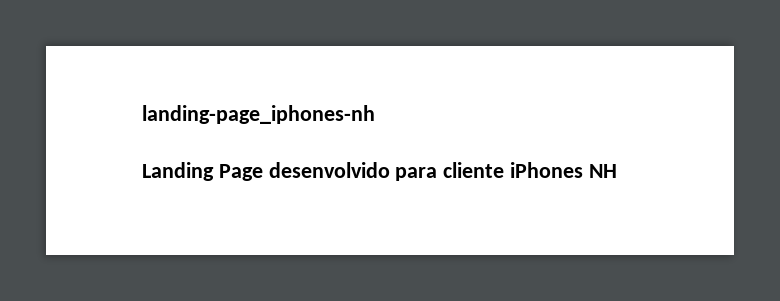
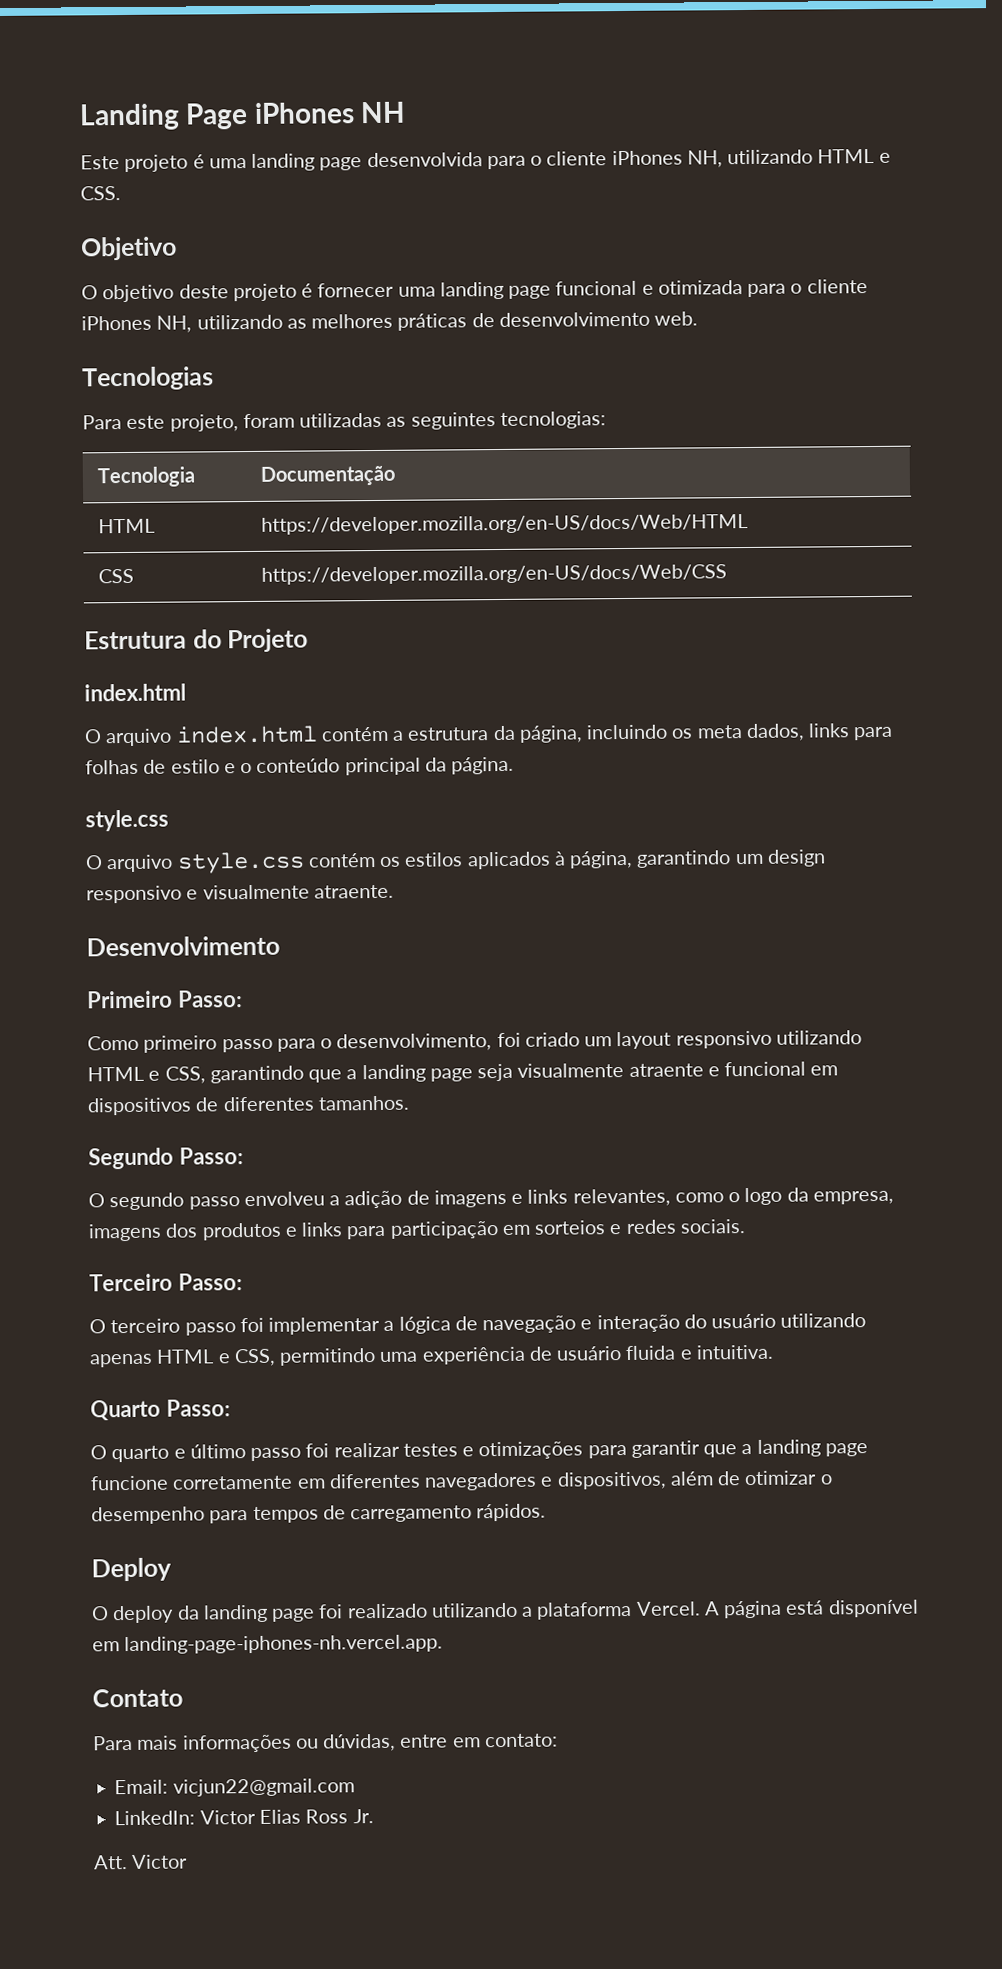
[142,105,375,124] landing-page_iphones-nh // -> (79, 117) none
[268,162,617,181] desenvolvido para cliente iPhones NH -> [253,101,407,124] [80,148,891,172] [80,186,121,201] [80,236,177,261] [81,279,868,303] [81,311,699,333] [82,366,214,391] [82,411,606,432] [96,466,195,488] [259,465,395,486] [97,518,155,534] [260,514,748,535] [97,568,134,584] [260,564,727,585] [84,628,309,653] [84,683,186,702] [84,723,894,747] [85,756,515,776] [85,809,169,832] [85,849,826,874] [86,884,394,904] [86,935,280,957] [87,990,243,1009] [87,1030,862,1053] [87,1061,839,1084] [87,1095,410,1116] [88,1147,244,1170] [88,1187,894,1211] [88,1219,746,1242] [89,1273,243,1292] [89,1313,867,1336] [89,1344,774,1368] [90,1399,231,1421] [90,1439,868,1463] [90,1470,833,1491] [91,1503,547,1525] [91,1557,172,1582] [91,1599,919,1624] [92,1634,444,1655] [92,1688,183,1708] [93,1733,558,1753] [114,1778,355,1797] [114,1809,374,1826] [93,1854,189,1870] iPhones NH // Este projeto é uma landing page desenvolvida para o cliente iPhones NH, utilizando HTML e CSS. // Objetivo // O objetivo deste projeto é fornecer uma landing page funcional e otimizada para o cliente iPhones NH, utilizando as melhores práticas de desenvolvimento web. // Tecnologias // Para este projeto, foram utilizadas as seguintes tecnologias: // Tecnologia | Documentação // HTML | https://developer.mozilla.org/en-US/docs/Web/HTML // CSS | https://developer.mozilla.org/en-US/docs/Web/CSS // Estrutura do Projeto // index.html // O arquivo index.html contém a estrutura da página, incluindo os meta dados, links para folhas de estilo e o conteúdo principal da página. // style.css // O arquivo style.css contém os estilos aplicados à página, garantindo um design responsivo e visualmente atraente. // Desenvolvimento // Primeiro Passo: // Como primeiro passo para o desenvolvimento, foi criado um layout responsivo utilizando HTML e CSS, garantindo que a landing page seja visualmente atraente e funcional em dispositivos de diferentes tamanhos. // Segundo Passo: // O segundo passo envolveu a adição de imagens e links relevantes, como o logo da empresa, imagens dos produtos e links para participação em sorteios e redes sociais. // Terceiro Passo: // O terceiro passo foi implementar a lógica de navegação e interação do usuário utilizando apenas HTML e CSS, permitindo uma experiência de usuário fluida e intuitiva. // Quarto Passo: // O quarto e último passo foi realizar testes e otimizações para garantir que a landing page funcione corretamente em diferentes navegadores e dispositivos, além de otimizar o desempenho para tempos de carregamento rápidos. // Deploy // O deploy da landing page foi realizado utilizando a plataforma Vercel. A página está disponível em landing-page-iphones-nh.vercel.app. // Contato // Para mais informações ou dúvidas, entre em contato: // Email: vicjun22@gmail.com // LinkedIn: Victor Elias Ross Jr. // Att. Victor

